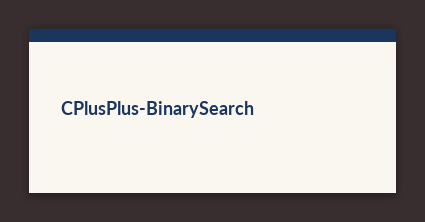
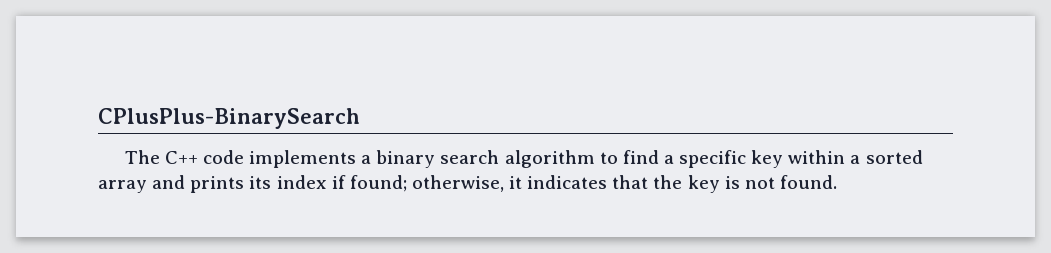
(254, 109) none -> [124,150,923,168] [98,175,837,193] // The C++ code implements a binary search algorithm to find a specific key within a sorted array and prints its index if found; otherwise, it indicates that the key is not found.

